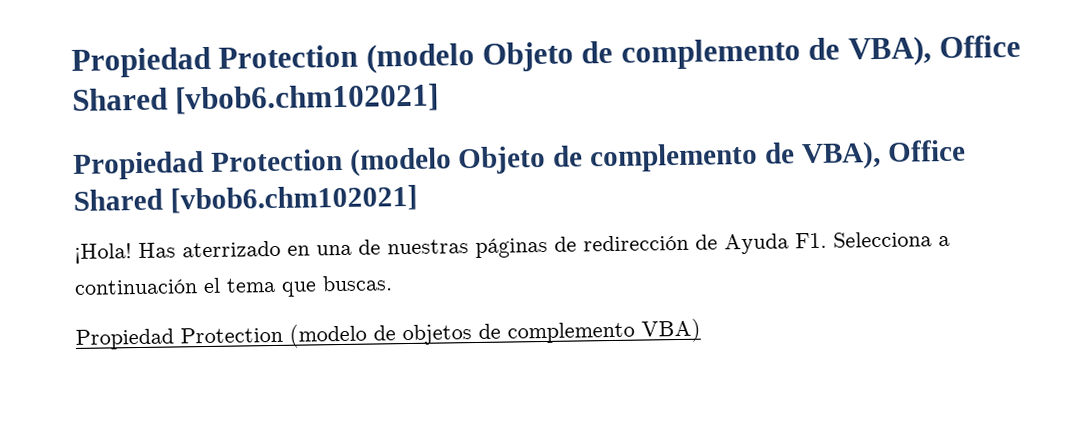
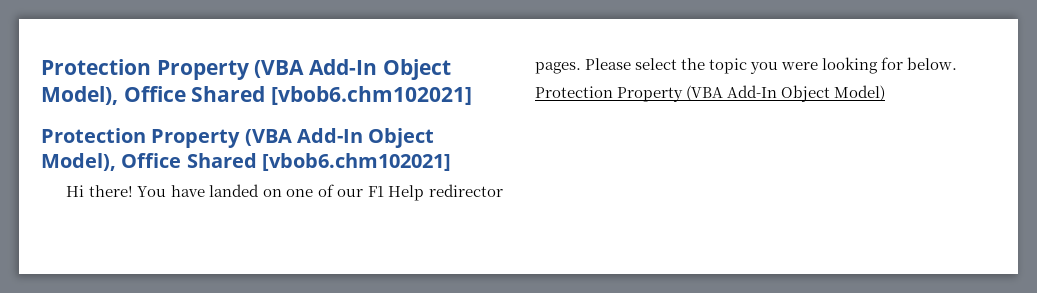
[71,34,1021,78] [72,83,440,115] [72,139,966,180] [73,184,418,214] [74,231,950,264] [74,275,393,297] [75,318,701,350] Propiedad Protection (modelo Objeto de complemento de VBA), Office Shared [vbob6.chm102021] // Propiedad Protection (modelo Objeto de complemento de VBA), Office Shared [vbob6.chm102021] // ¡Hola! Has aterrizado en una de nuestras páginas de redirección de Ayuda F1. Selecciona a continuación el tema que buscas. // Propiedad Protection (modelo de objetos de complemento VBA) -> [41,59,451,80] [41,86,473,105] [41,128,435,148] [41,153,451,171] [66,184,504,201] [535,57,958,74] [535,85,886,102] Protection Property (VBA Add-In Object Model), Office Shared [vbob6.chm102021] // Protection Property (VBA Add-In Object Model), Office Shared [vbob6.chm102021] // Hi there! You have landed on one of our F1 Help redirector pages. Please select the topic you were looking for below. // Protection Property (VBA Add-In Object Model)

